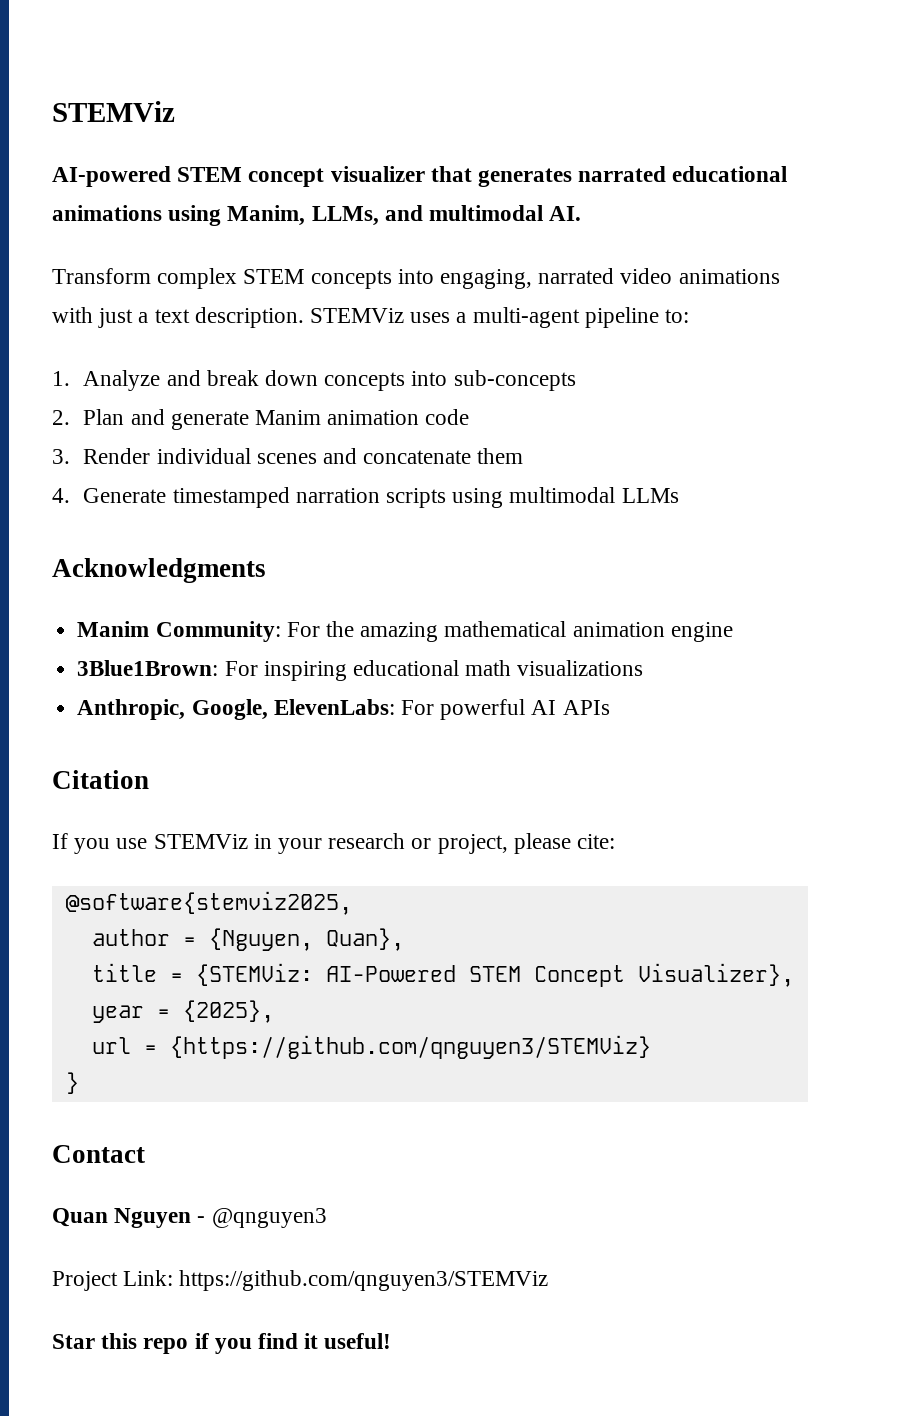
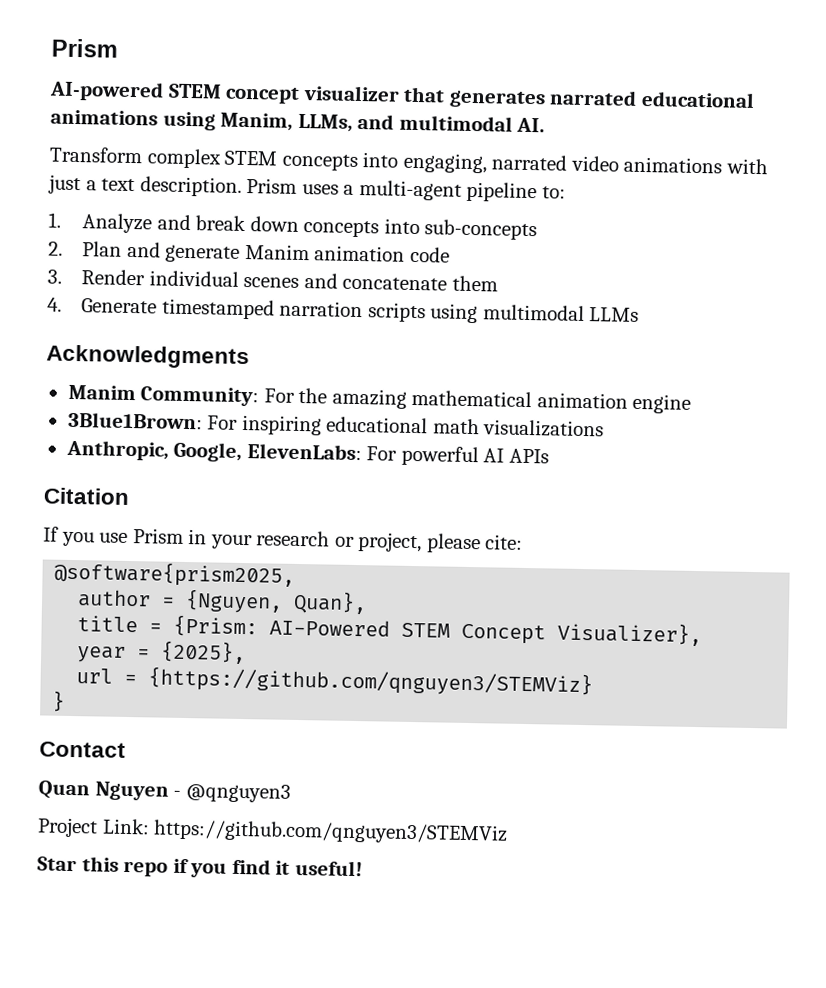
[52,101,175,122] STEMViz -> [51,38,118,58] Prism
[310,308,405,323] STEMViz -> [246,178,298,194] Prism
[153,834,248,849] STEMViz -> [132,528,184,544] Prism
[65,891,352,915] @software{stemviz2025, -> [54,560,296,588] @software{prism2025,
[195,963,313,986] {STEMViz: -> [173,614,259,638] {Prism:

